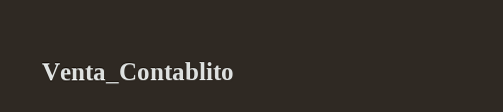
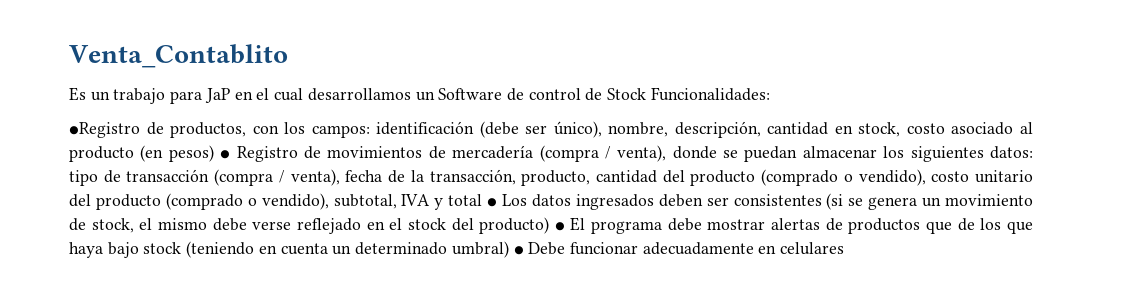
(235, 73) none -> [69,87,770,104] [69,121,1033,138] [69,145,1034,162] [69,169,1033,186] [69,193,1033,210] [69,217,1034,234] [69,241,845,258] // Es un trabajo para JaP en el cual desarrollamos un Software de control de Stock Funcionalidades: // ●Registro de productos, con los campos: identificación (debe ser único), nombre, descripción, cantidad en stock, costo asociado al producto (en pesos) ● Registro de movimientos de mercadería (compra / venta), donde se puedan almacenar los siguientes datos: tipo de transacción (compra / venta), fecha de la transacción, producto, cantidad del producto (comprado o vendido), costo unitario del producto (comprado o vendido), subtotal, IVA y total ● Los datos ingresados deben ser consistentes (si se genera un movimiento de stock, el mismo debe verse reflejado en el stock del producto) ● El programa debe mostrar alertas de productos que de los que haya bajo stock (teniendo en cuenta un determinado umbral) ● Debe funcionar adecuadamente en celulares

